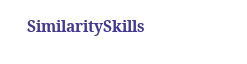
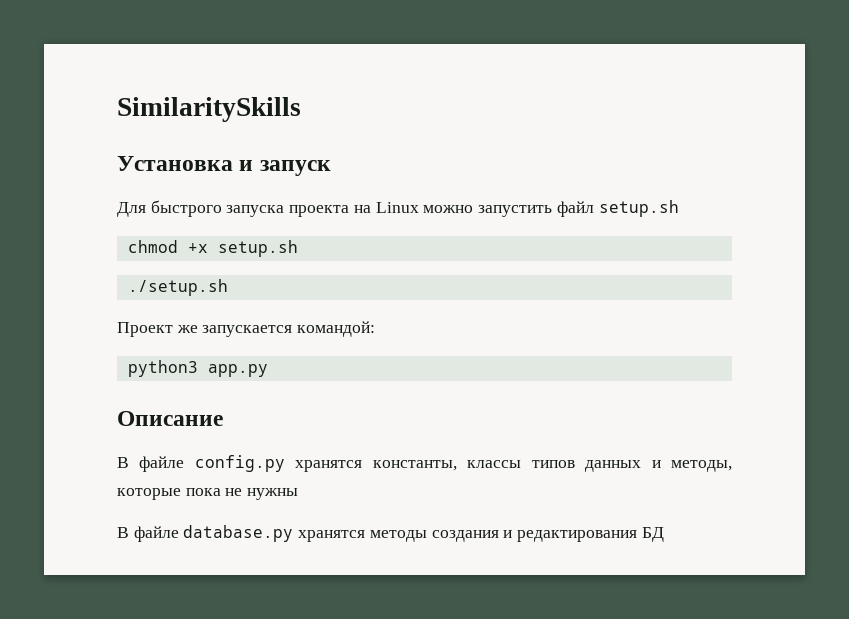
(145, 28) none -> [117,156,331,176] [117,200,679,217] [127,240,298,257] [127,279,228,296] [117,321,376,337] [127,360,268,377] [117,411,223,426] [117,455,733,472] [117,488,299,500] [117,525,664,542] // Установка и запуск // Для быстрого запуска проекта на Linux можно запустить файл setup.sh // chmod +x setup.sh // ./setup.sh // Проект же запускается командой: // python3 app.py // Описание // В файле config.py хранятся константы, классы типов данных и методы, которые пока не нужны // В файле database.py хранятся методы создания и редактирования БД

